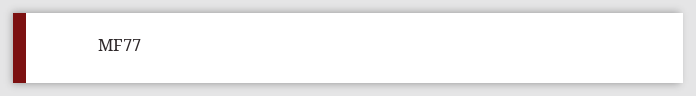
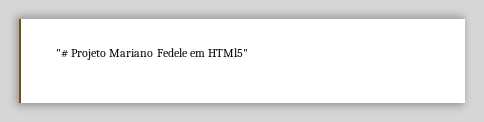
[98,39,141,51] MF77 -> [56,48,249,60] "# Projeto Mariano Fedele em HTMl5"

